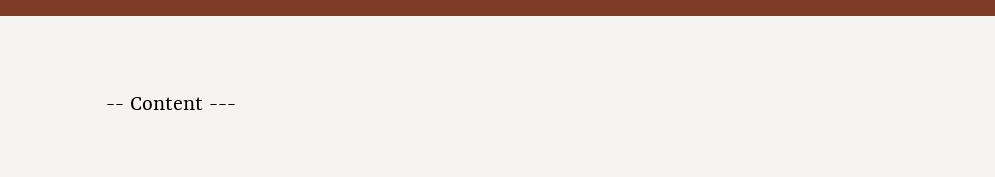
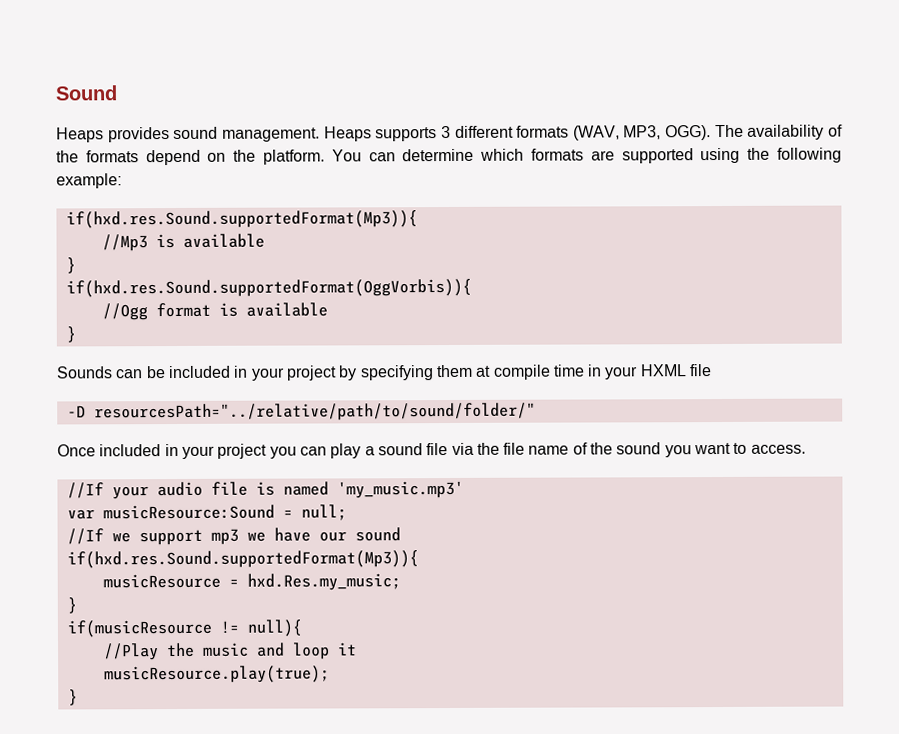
[106,97,237,110] -- Content --- -> [55,85,118,101] [56,124,843,143] [56,147,842,166] [56,173,122,189] [65,210,418,229] [101,233,265,252] [65,257,76,274] [65,278,472,298] [101,302,328,321] [65,326,76,343] [56,364,713,381] [66,402,536,422] [57,442,806,459] [66,480,464,500] [66,504,347,521] [66,527,401,546] [66,550,419,569] [102,573,401,591] [66,597,77,614] [66,619,302,638] [103,642,357,661] [103,665,330,684] [67,689,78,706] Sound // Heaps provides sound management. Heaps supports 3 different formats (WAV, MP3, OGG). The availability of the formats depend on the platform. You can determine which formats are supported using the following example: // if(hxd.res.Sound.supportedFormat(Mp3)){ // //Mp3 is available // } // if(hxd.res.Sound.supportedFormat(OggVorbis)){ // //Ogg format is available // } // Sounds can be included in your project by specifying them at compile time in your HXML file // -D resourcesPath="../relative/path/to/sound/folder/" // Once included in your project you can play a sound file via the file name of the sound you want to access. // //If your audio file is named 'my_music.mp3' // var musicResource:Sound = null; // //If we support mp3 we have our sound // if(hxd.res.Sound.supportedFormat(Mp3)){ // musicResource = hxd.Res.my_music; // } // if(musicResource != null){ // //Play the music and loop it // musicResource.play(true); // }

